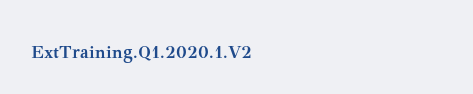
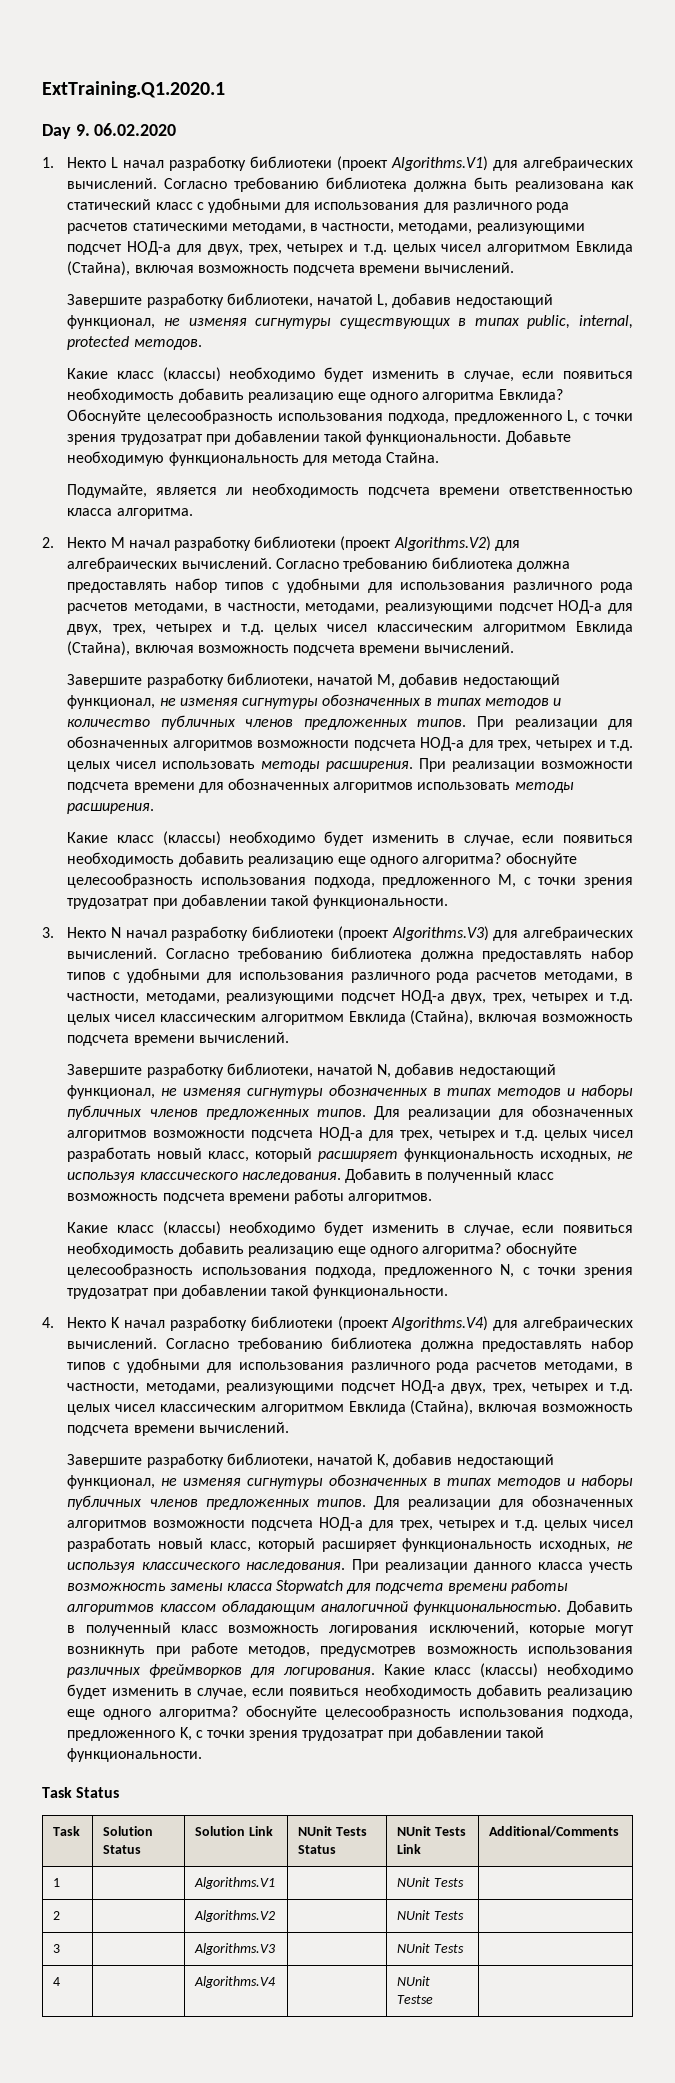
[31,46,252,63] ExtTraining.Q1.2020.1.V2 -> [42,81,225,98] [42,123,177,139] [42,156,633,171] [67,177,634,192] [67,198,569,213] [67,223,585,234] [67,241,634,255] [67,261,515,276] [67,293,553,308] [67,315,633,329] [67,336,202,350] [67,367,633,382] [67,388,563,403] [67,409,633,424] [67,430,571,445] [67,451,440,466] [67,483,633,498] [67,508,193,519] [42,536,520,551] [67,557,571,572] [67,578,633,593] [67,600,633,614] [67,621,633,635] [67,641,515,656] [67,673,560,688] [67,694,561,709] [67,715,633,730] [67,736,633,751] [67,758,633,772] [67,778,574,793] [67,803,155,814] [67,831,633,846] [67,852,577,867] [67,873,634,888] [67,894,449,909] [42,926,633,941] [67,947,633,962] [67,968,633,983] [67,990,633,1004] [67,1010,633,1025] [67,1032,289,1046] [67,1063,556,1078] [67,1084,634,1099] [67,1105,633,1120] [67,1127,633,1141] [67,1147,633,1162] [67,1168,554,1183] [67,1189,433,1204] [67,1221,633,1236] [67,1242,577,1257] [67,1263,634,1278] [67,1284,449,1299] [42,1316,633,1331] [67,1337,633,1352] [67,1358,633,1373] [67,1380,633,1394] [67,1400,633,1415] [67,1422,289,1436] [67,1453,554,1468] [67,1474,634,1489] [67,1495,633,1510] [67,1517,633,1531] [67,1537,634,1552] [67,1559,633,1573] [67,1579,568,1594] [67,1600,633,1615] [67,1622,634,1636] [67,1642,633,1657] [67,1663,633,1678] [67,1684,633,1699] [67,1705,633,1720] [67,1726,544,1741] [67,1748,203,1762] [42,1787,120,1798] [53,1826,81,1836] [103,1826,154,1836] [103,1845,142,1854] [195,1826,273,1836] [298,1826,367,1836] [298,1845,337,1854] [397,1826,466,1836] [397,1844,422,1854] [489,1826,620,1837] [53,1878,61,1887] [194,1877,276,1889] [397,1877,464,1887] [53,1911,61,1920] [194,1910,276,1922] [397,1910,464,1920] [53,1944,61,1953] [194,1943,277,1955] [397,1943,464,1953] [53,1977,61,1986] [194,1976,277,1988] [397,1976,431,1986] [397,1995,434,2004] ExtTraining.Q1.2020.1 // Day 9. 06.02.2020 // 1. Некто L начал разработку библиотеки (проект Algorithms.V1) для алгебраических вычислений. Согласно требованию библиотека должна быть реализована как статический класс с удобными для использования для различного рода расчетов статическими методами, в частности, методами, реализующими подсчет НОД-а для двух, трех, четырех и т.д. целых чисел алгоритмом Евклида (Стайна), включая возможность подсчета времени вычислений. // Завершите разработку библиотеки, начатой L, добавив недостающий функционал, не изменяя сигнутуры существующих в типах public, internal, protected методов. // Какие класс (классы) необходимо будет изменить в случае, если появиться необходимость добавить реализацию еще одного алгоритма Евклида? Обоснуйте целесообразность использования подхода, предложенного L, с точки зрения трудозатрат при добавлении такой функциональности. Добавьте необходимую функциональность для метода Стайна. // Подумайте, является ли необходимость подсчета времени ответственностью класса алгоритма. // 2. Некто M начал разработку библиотеки (проект Algorithms.V2) для алгебраических вычислений. Согласно требованию библиотека должна предоставлять набор типов с удобными для использования различного рода расчетов методами, в частности, методами, реализующими подсчет НОД-а для двух, трех, четырех и т.д. целых чисел классическим алгоритмом Евклида (Стайна), включая возможность подсчета времени вычислений. // Завершите разработку библиотеки, начатой M, добавив недостающий функционал, не изменяя сигнутуры обозначенных в типах методов и количество публичных членов предложенных типов. При реализации для обозначенных алгоритмов возможности подсчета НОД-а для трех, четырех и т.д. целых чисел использовать методы расширения. При реализации возможности подсчета времени для обозначенных алгоритмов использовать методы расширения. // Какие класс (классы) необходимо будет изменить в случае, если появиться необходимость добавить реализацию еще одного алгоритма? обоснуйте целесообразность использования подхода, предложенного M, с точки зрения трудозатрат при добавлении такой функциональности. // 3. Некто N начал разработку библиотеки (проект Algorithms.V3) для алгебраических вычислений. Согласно требованию библиотека должна предоставлять набор типов с удобными для использования различного рода расчетов методами, в частности, методами, реализующими подсчет НОД-а двух, трех, четырех и т.д. целых чисел классическим алгоритмом Евклида (Стайна), включая возможность подсчета времени вычислений. // Завершите разработку библиотеки, начатой N, добавив недостающий функционал, не изменяя сигнутуры обозначенных в типах методов и наборы публичных членов предложенных типов. Для реализации для обозначенных алгоритмов возможности подсчета НОД-а для трех, четырех и т.д. целых чисел разработать новый класс, который расширяет функциональность исходных, не используя классического наследования. Добавить в полученный класс возможность подсчета времени работы алгоритмов. // Какие класс (классы) необходимо будет изменить в случае, если появиться необходимость добавить реализацию еще одного алгоритма? обоснуйте целесообразность использования подхода, предложенного N, с точки зрения трудозатрат при добавлении такой функциональности. // 4. Некто K начал разработку библиотеки (проект Algorithms.V4) для алгебраических вычислений. Согласно требованию библиотека должна предоставлять набор типов с удобными для использования различного рода расчетов методами, в частности, методами, реализующими подсчет НОД-а двух, трех, четырех и т.д. целых чисел классическим алгоритмом Евклида (Стайна), включая возможность подсчета времени вычислений. // Завершите разработку библиотеки, начатой K, добавив недостающий функционал, не изменяя сигнутуры обозначенных в типах методов и наборы публичных членов предложенных типов. Для реализации для обозначенных алгоритмов возможности подсчета НОД-а для трех, четырех и т.д. целых чисел разработать новый класс, который расширяет функциональность исходных, не используя классического наследования. При реализации данного класса учесть возможность замены класса Stopwatch для подсчета времени работы алгоритмов классом обладающим аналогичной функциональностью. Добавить в полученный класс возможность логирования исключений, которые могут возникнуть при работе методов, предусмотрев возможность использования различных фреймворков для логирования. Какие класс (классы) необходимо будет изменить в случае, если появиться необходимость добавить реализацию еще одного алгоритма? обоснуйте целесообразность использования подхода, предложенного K, с точки зрения трудозатрат при добавлении такой функциональности. // Task Status // Task | Solution Status | Solution Link | NUnit Tests Status | NUnit Tests Link | Additional/Comments // 1 | | Algorithms.V1 | | NUnit Tests | // 2 | | Algorithms.V2 | | NUnit Tests | // 3 | | Algorithms.V3 | | NUnit Tests | // 4 | | Algorithms.V4 | | NUnit Testse |

